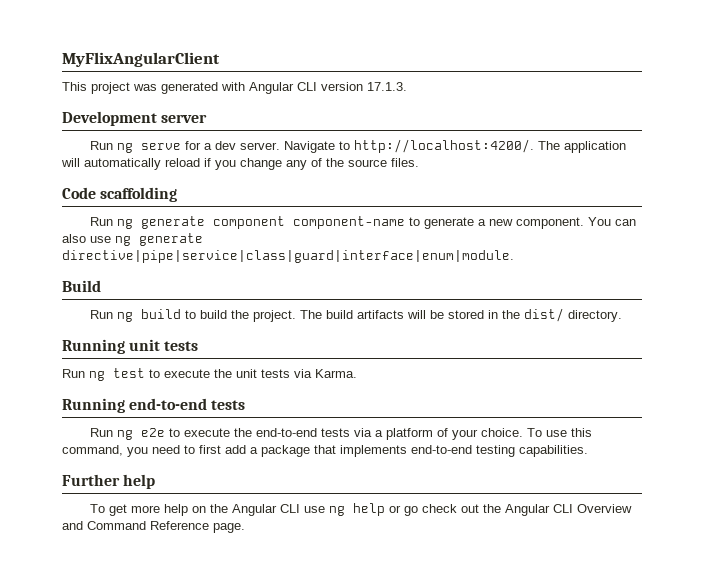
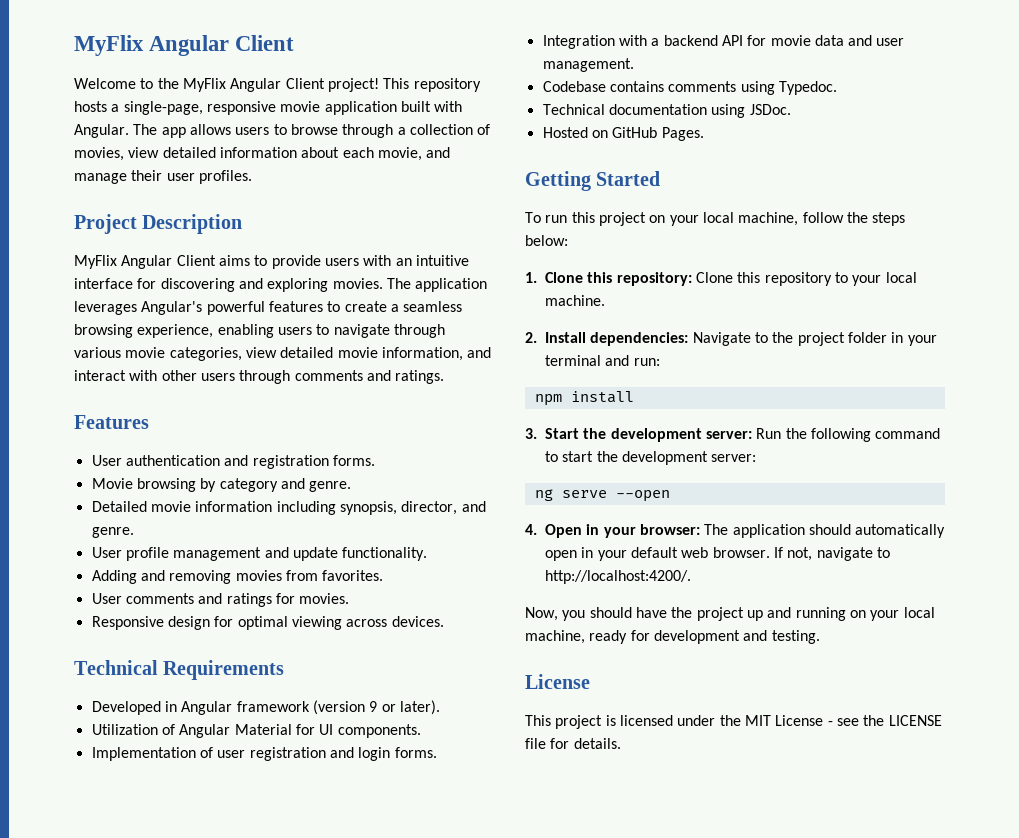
[62,52,220,67] [62,82,407,94] [62,111,208,126] [89,139,626,153] [61,158,419,170] [62,187,178,202] [89,216,636,229] [62,233,203,246] [62,250,514,263] [62,280,101,292] [89,308,622,322] [62,339,199,354] [62,368,357,381] [62,398,246,413] [89,428,592,440] [62,445,588,457] [62,474,156,489] [89,503,632,516] [62,521,245,533] MyFlixAngularClient // This project was generated with Angular CLI version 17.1.3. // Development server // Run ng serve for a dev server. Navigate to http://localhost:4200/. The application will automatically reload if you change any of the source files. // Code scaffolding // Run ng generate component component-name to generate a new component. You can also use ng generate directive|pipe|service|class|guard|interface|enum|module. // Build // Run ng build to build the project. The build artifacts will be stored in the dist/ directory. // Running unit tests // Run ng test to execute the unit tests via Karma. // Running end-to-end tests // Run ng e2e to execute the end-to-end tests via a platform of your choice. To use this command, you need to first add a package that implements end-to-end testing capabilities. // Further help // To get more help on the Angular CLI use ng help or go check out the Angular CLI Overview and Command Reference page. -> [74,35,295,56] [74,78,481,92] [74,101,463,115] [74,124,491,138] [74,147,451,161] [74,170,252,184] [74,214,243,234] [74,255,469,269] [74,278,488,292] [74,301,463,315] [74,324,445,338] [74,347,492,361] [74,370,445,384] [74,415,149,429] [91,455,375,469] [91,478,352,492] [91,501,486,515] [91,527,134,538] [91,547,428,561] [91,570,384,584] [91,593,350,607] [91,616,444,630] [74,660,285,680] [91,700,440,715] [91,724,421,738] [91,747,437,761] [542,35,905,49] [542,58,634,72] [542,81,837,95] [542,104,791,118] [542,127,704,141] [525,171,661,191] [525,212,906,226] [525,235,568,246] [525,272,917,286] [545,295,605,306] [525,332,937,346] [545,355,660,366] [534,391,634,406] [525,428,941,442] [545,451,757,465] [534,489,670,502] [525,524,946,538] [545,547,890,561] [545,570,691,584] [525,607,935,621] [525,630,820,644] [525,674,590,689] [525,715,942,729] [525,738,621,749] MyFlix Angular Client // Welcome to the MyFlix Angular Client project! This repository hosts a single-page, responsive movie application built with Angular. The app allows users to browse through a collection of movies, view detailed information about each movie, and manage their user profiles. // Project Description // MyFlix Angular Client aims to provide users with an intuitive interface for discovering and exploring movies. The application leverages Angular's powerful features to create a seamless browsing experience, enabling users to navigate through various movie categories, view detailed movie information, and interact with other users through comments and ratings. // Features // User authentication and registration forms. // Movie browsing by category and genre. // Detailed movie information including synopsis, director, and genre. // User profile management and update functionality. // Adding and removing movies from favorites. // User comments and ratings for movies. // Responsive design for optimal viewing across devices. // Technical Requirements // Developed in Angular framework (version 9 or later). // Utilization of Angular Material for UI components. // Implementation of user registration and login forms. // Integration with a backend API for movie data and user management. // Codebase contains comments using Typedoc. // Technical documentation using JSDoc. // Hosted on GitHub Pages. // Getting Started // To run this project on your local machine, follow the steps below: // 1. Clone this repository: Clone this repository to your local machine. // 2. Install dependencies: Navigate to the project folder in your terminal and run: // npm install // 3. Start the development server: Run the following command to start the development server: // ng serve --open // 4. Open in your browser: The application should automatically open in your default web browser. If not, navigate to http://localhost:4200/. // Now, you should have the project up and running on your local machine, ready for development and testing. // License // This project is licensed under the MIT License - see the LICENSE file for details.

